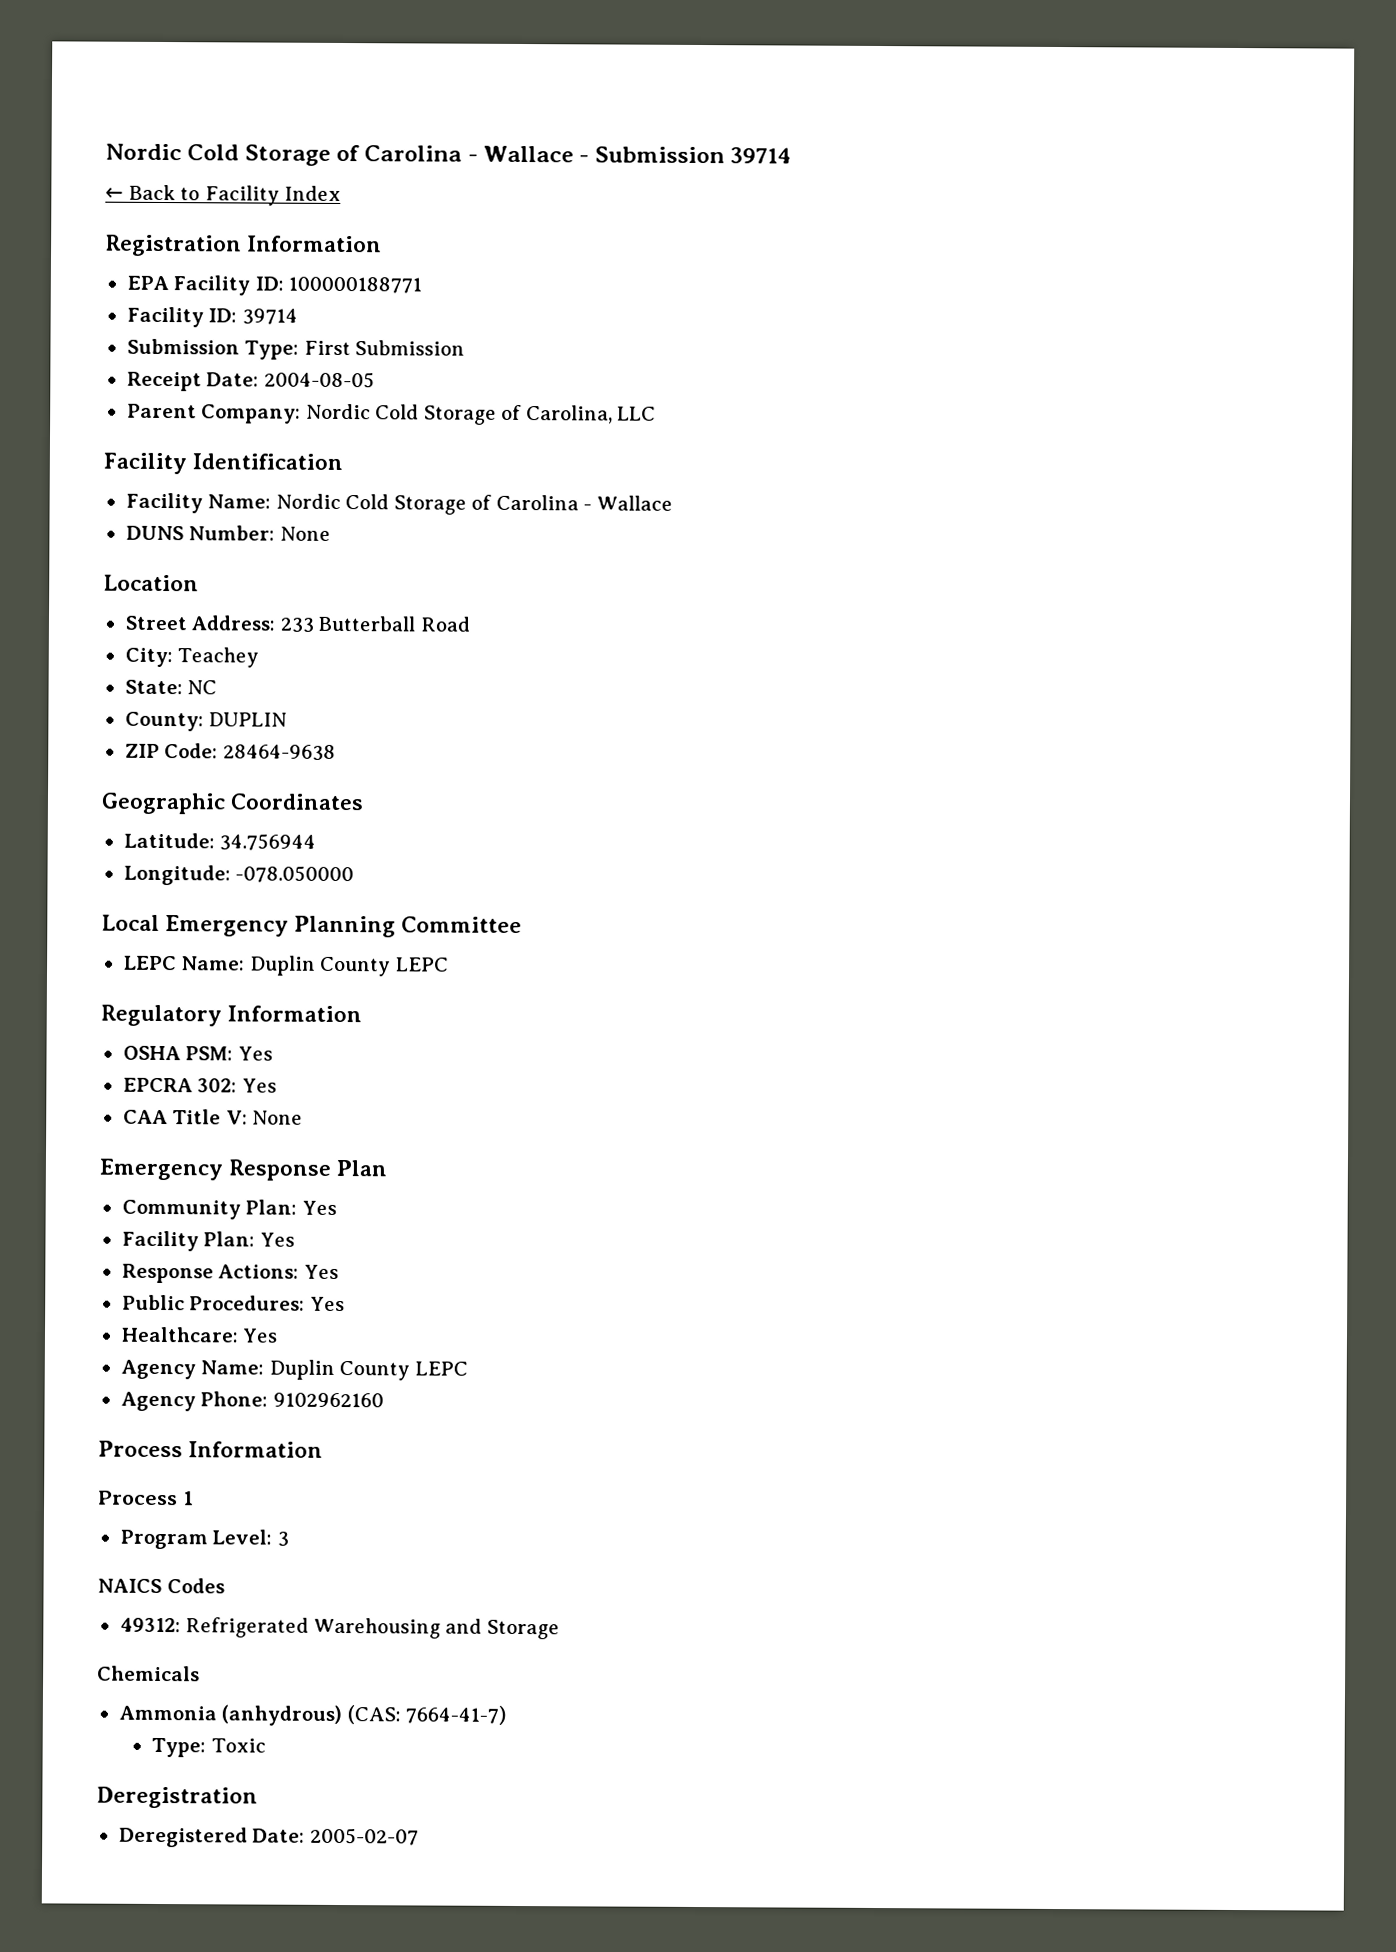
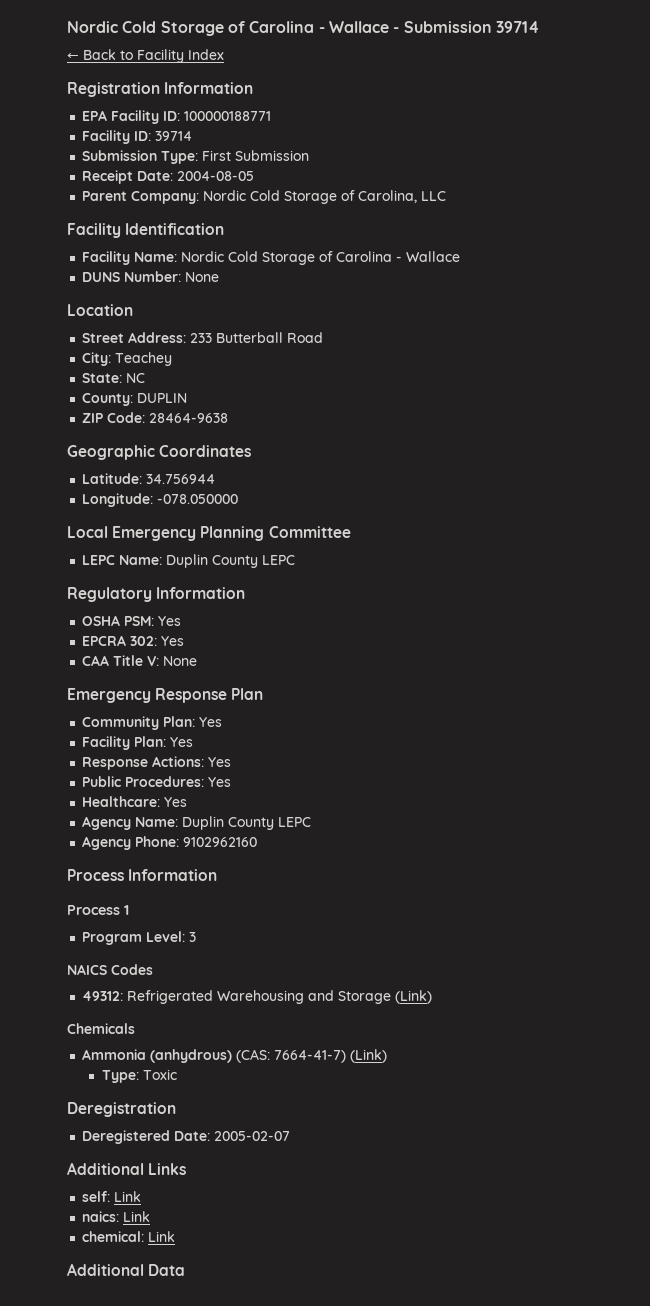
(560, 1629) none -> [395,990,433,1004] (Link)
(507, 1715) none -> [350,1049,388,1063] (Link)
(419, 1836) none -> [67,1162,187,1175] [82,1191,142,1202] [82,1211,151,1222] [82,1231,176,1242] [67,1263,186,1276] // Additional Links // self: Link // naics: Link // chemical: Link // Additional Data

